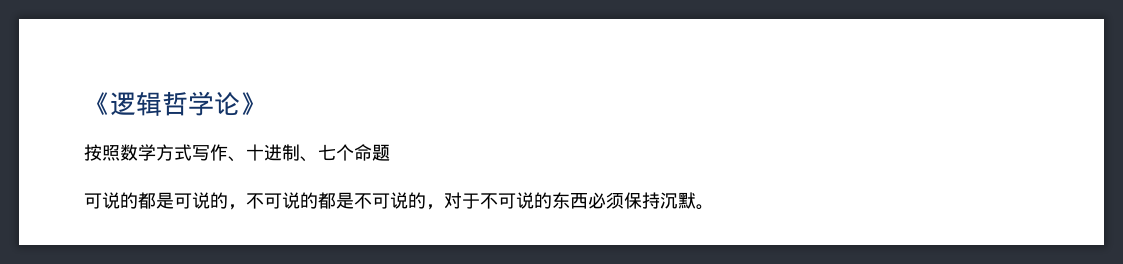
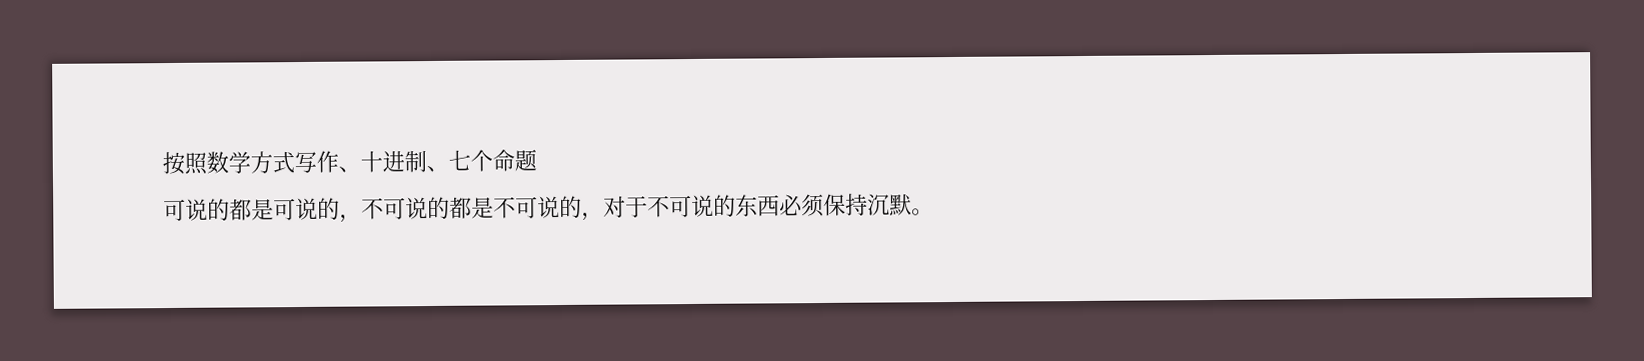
[84,91,266,116] 《逻辑哲学论》 // -> (162, 163) none

